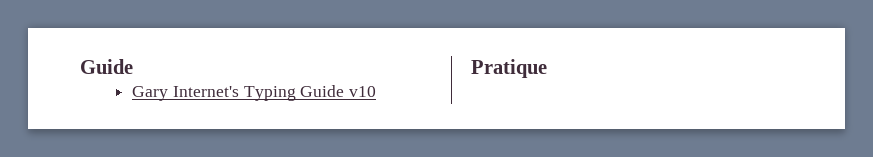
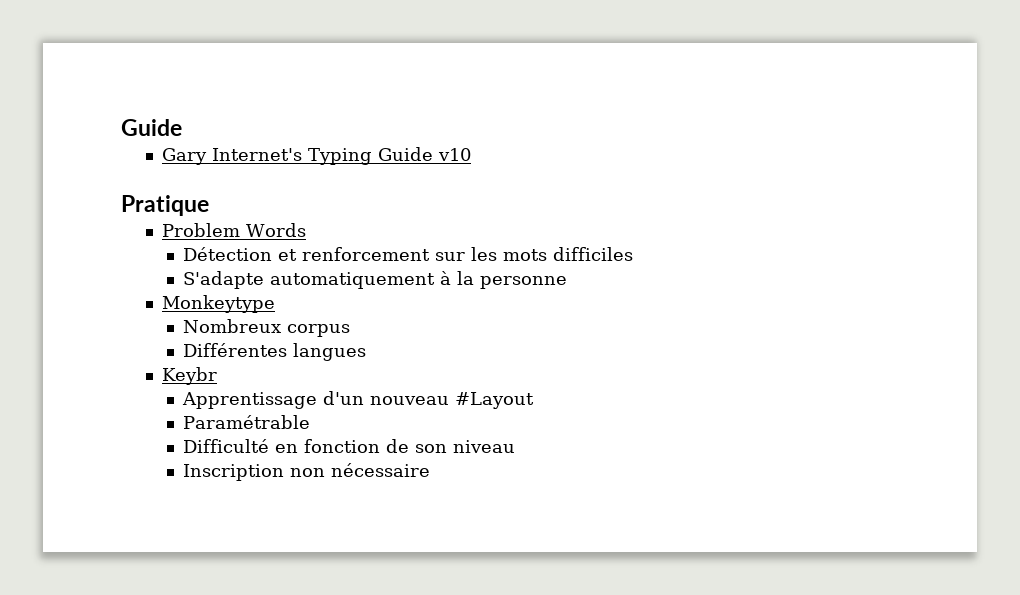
(547, 68) none -> [162,223,307,237] [183,247,634,261] [183,271,568,289] [162,295,276,313] [183,319,351,337] [183,343,367,361] [162,367,218,385] [182,391,535,409] [183,415,311,429] [183,439,516,453] [183,463,431,481] // Problem Words // Détection et renforcement sur les mots difficiles // S'adapte automatiquement à la personne // Monkeytype // Nombreux corpus // Différentes langues // Keybr // Apprentissage d'un nouveau #Layout // Paramétrable // Difficulté en fonction de son niveau // Inscription non nécessaire

